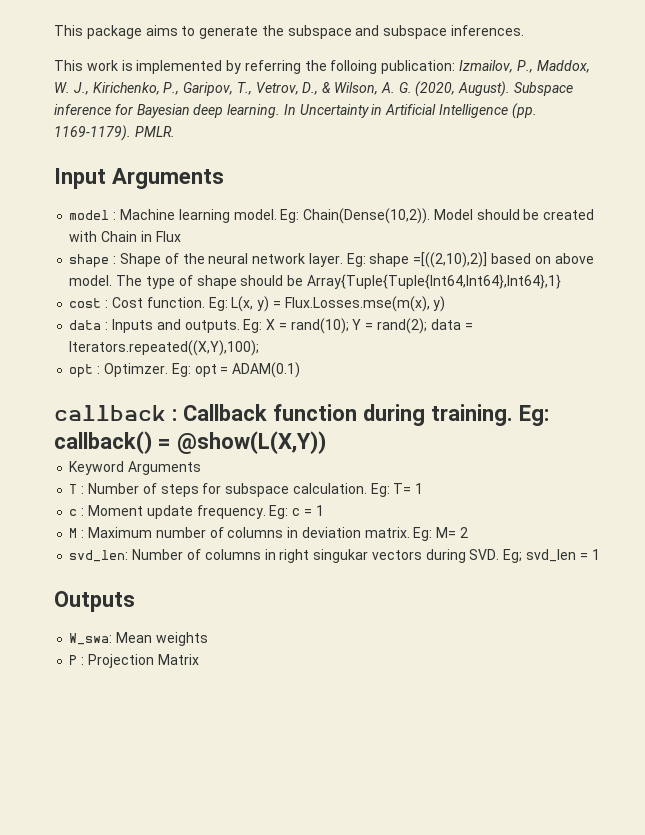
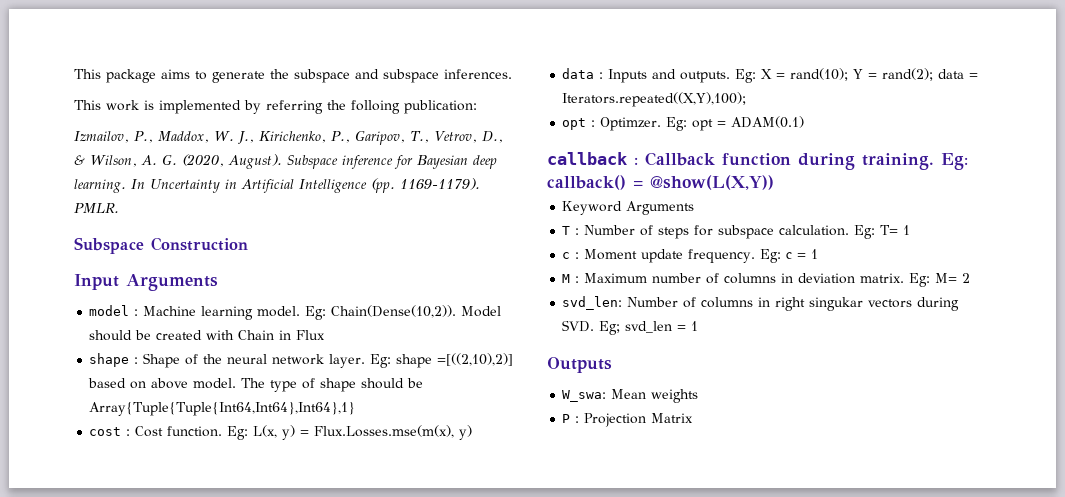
(456, 67) none -> (477, 107) //
(175, 131) none -> [74,237,248,254] // Subspace Construction

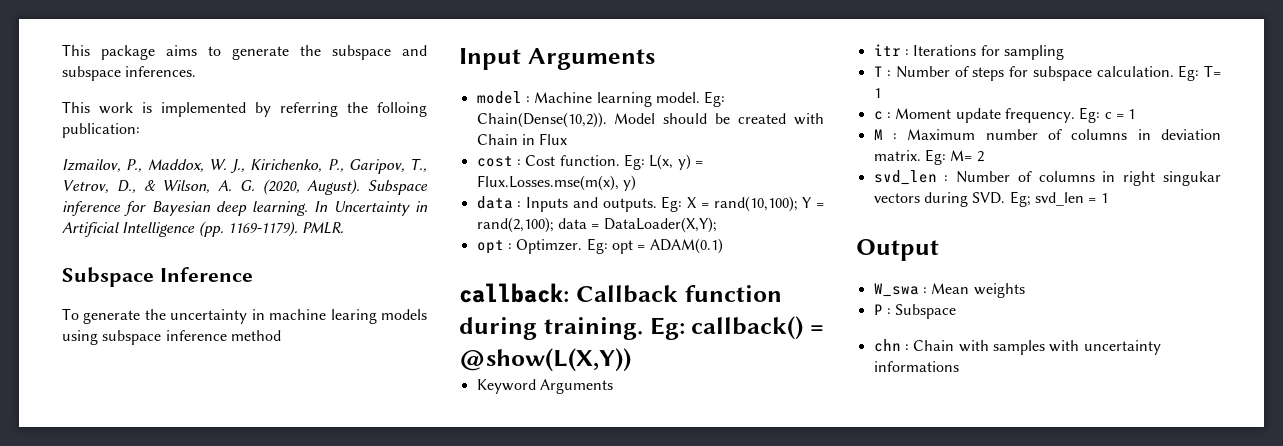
[151,237,248,251] Construction -> [159,267,253,282] [62,308,427,324] [62,330,281,345] Inference // To generate the uncertainty in machine learing models using subspace inference method
[89,353,514,368] [88,378,424,392] [89,402,356,416] // shape : Shape of the neural network layer. Eg: shape =[((2,10),2)] based on above model. The type of shape should be Array{Tuple{Tuple{Int64,Int64},Int64},1} -> (568, 139) none
[790,68,849,81] rand(10); -> [713,196,798,212] rand(10,100);
[882,68,934,81] rand(2); -> [476,217,554,233] rand(2,100);
[562,92,747,107] Iterators.repeated((X,Y),100); -> [603,217,717,233] DataLoader(X,Y);
[547,152,638,165] callback : -> [459,283,569,303] callback:
(695, 208) none -> [873,44,1064,60] // itr : Iterations for sampling
[562,296,623,310] svd_len: -> [873,170,949,185] svd_len :
[547,357,612,373] [562,390,607,402] Outputs // W_swa: -> [856,239,939,261] [873,283,927,297] Output // W_swa :
[584,413,694,427] Projection Matrix -> [895,304,957,319] [873,339,1161,355] [873,361,959,372] Subspace // chn : Chain with samples with uncertainty informations

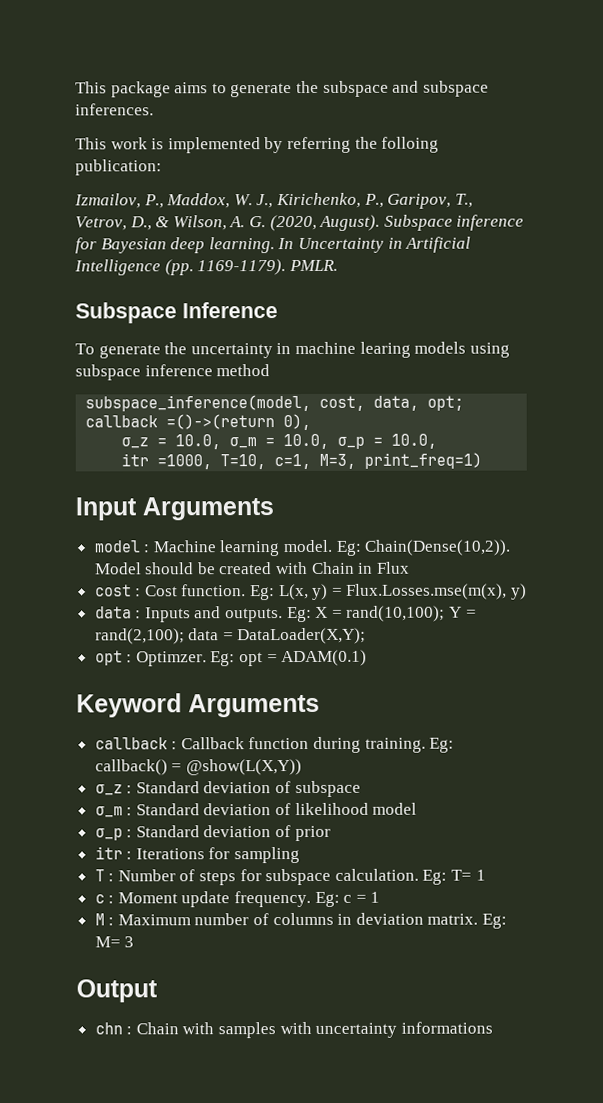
(281, 335) none -> [85,394,465,412] [85,413,312,431] [121,433,438,450] [121,452,483,470] // subspace_inference(model, cost, data, opt; callback =()->(return 0), // σ_z = 10.0, σ_m = 10.0, σ_p = 10.0, // itr =1000, T=10, c=1, M=3, print_freq=1)
[459,283,569,303] callback: -> [76,693,320,718] [94,737,178,750] Keyword Arguments // callback :
[476,379,613,394] Keyword Arguments -> [94,780,361,798] [94,802,418,818] [94,825,331,842] σ_z : Standard deviation of subspace // σ_m : Standard deviation of likelihood model // σ_p : Standard deviation of prior
[976,151,984,162] [873,170,1221,186] [873,191,1108,207] [856,239,939,261] [873,283,1025,298] [873,304,957,319] 2 // svd_len : Number of columns in right singukar vectors during SVD. Eg; svd_len = 1 // Output // W_swa : Mean weights // P : Subspace -> [124,936,135,948] [76,979,158,1003] 3 // Output

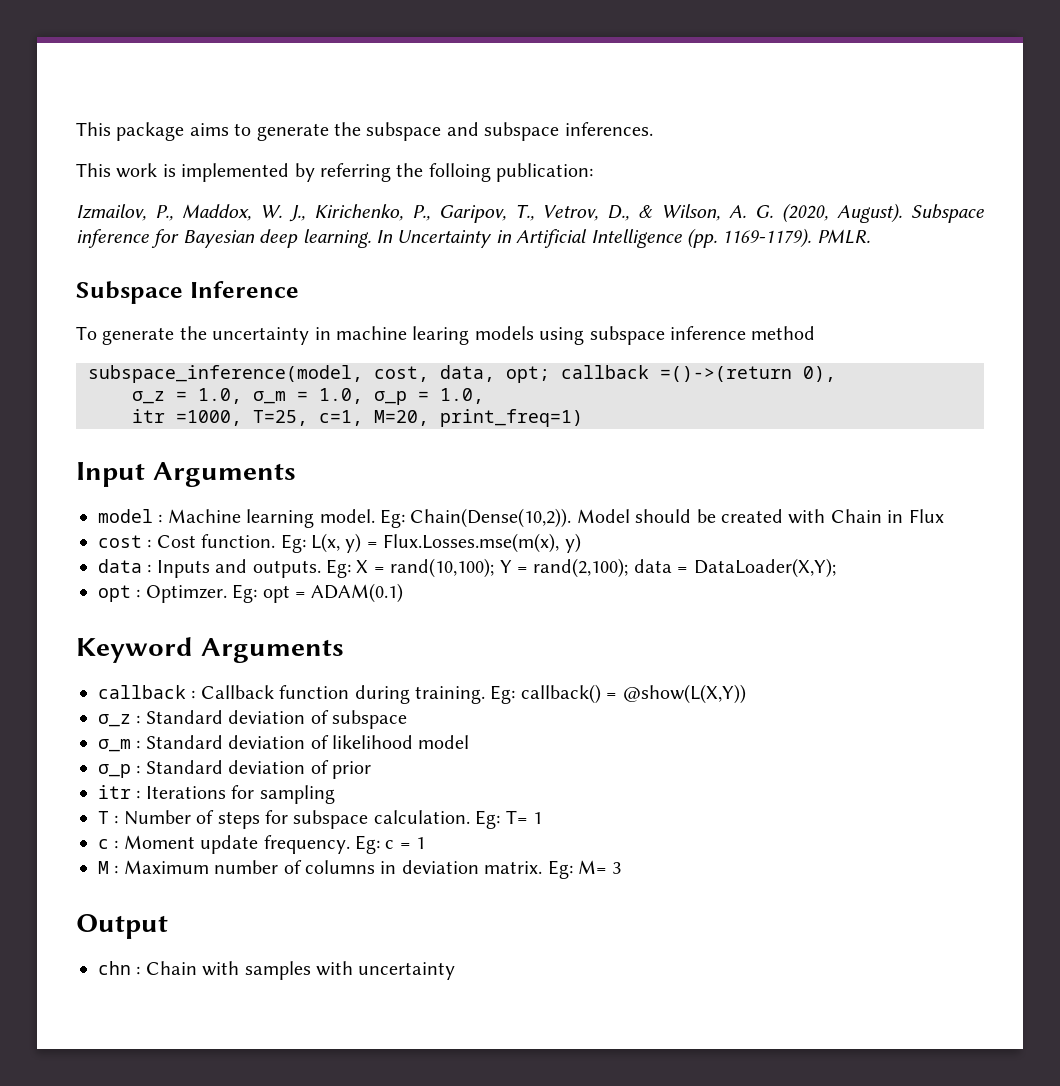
[175,434,222,450] 10.0, -> [198,388,242,404] 1.0,
[283,433,330,450] 10.0, -> [319,388,363,404] 1.0,
[391,433,438,449] 10.0, -> [440,388,484,404] 1.0,
[220,453,357,470] T=10, c=1, M=3, -> [253,410,429,426] T=25, c=1, M=20,
[400,1021,493,1034] informations -> (456, 971) none

